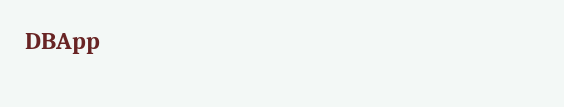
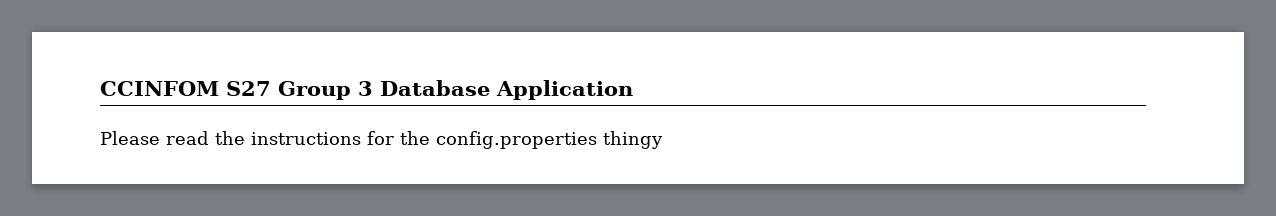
[25,33,100,54] DBApp -> [100,80,633,100] [100,131,663,149] CCINFOM S27 Group 3 Database Application // Please read the instructions for the config.properties thingy

